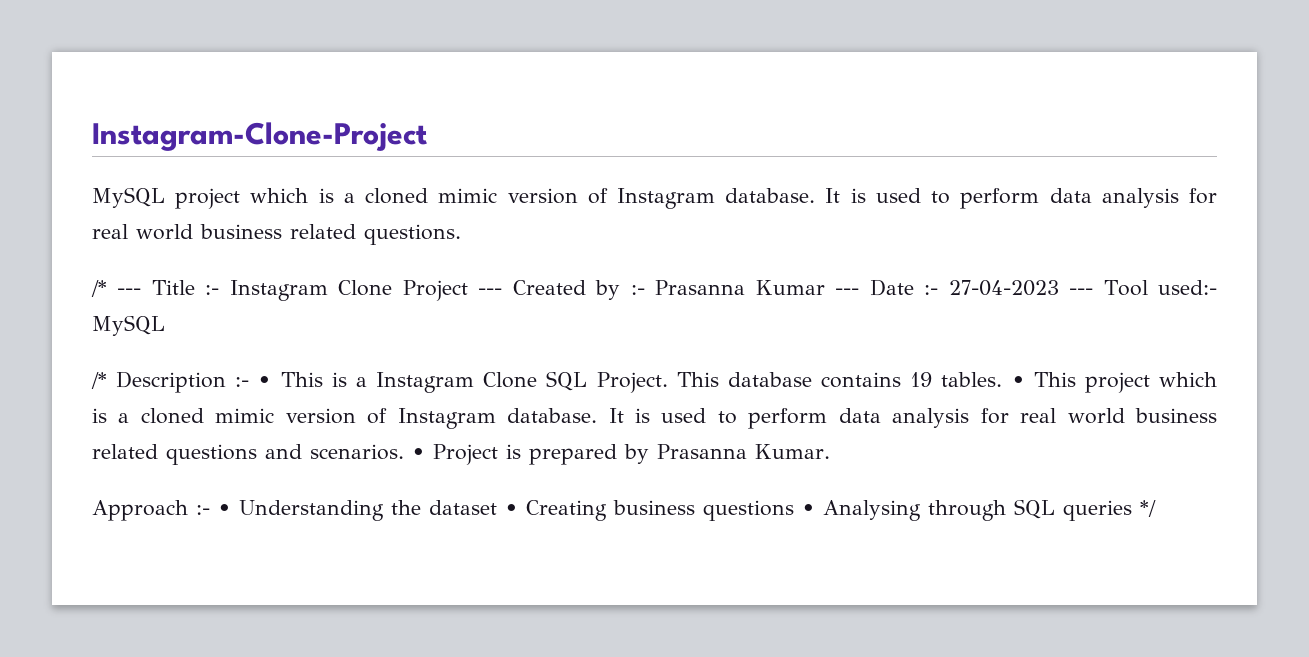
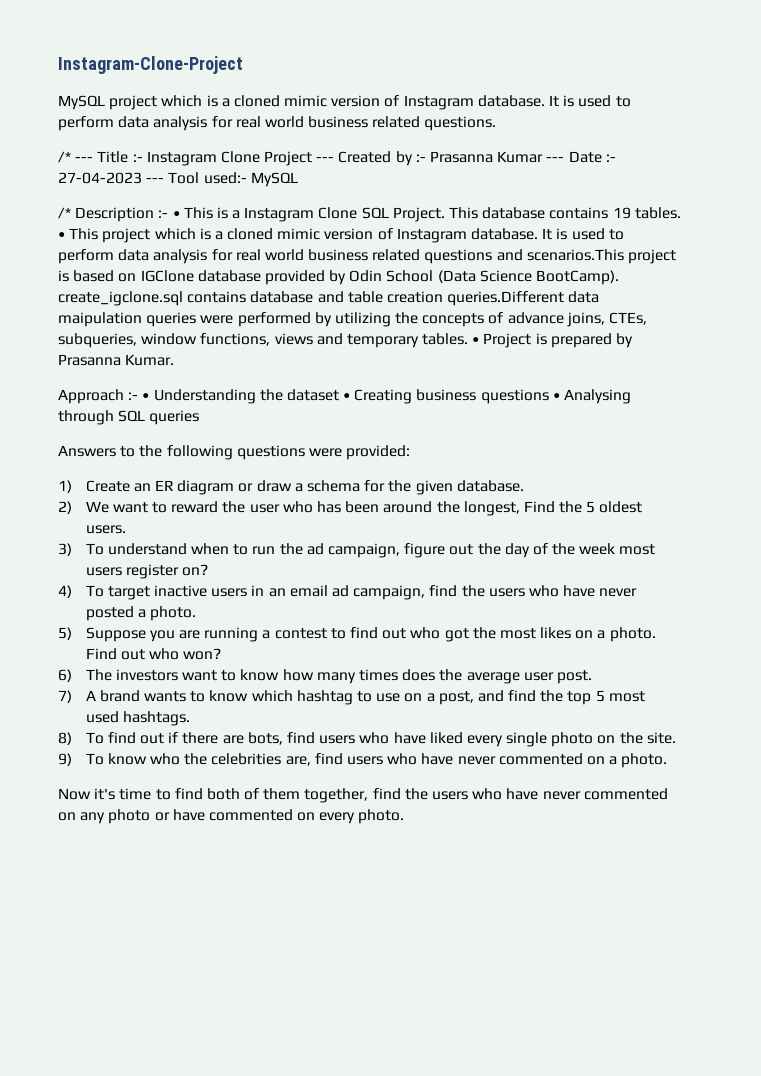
[310,444,404,460] scenarios. -> [526,249,677,264] [58,270,620,285] [58,291,600,306] [58,312,648,327] [58,333,469,348] scenarios.This project is based on IGClone database provided by Odin School (Data Science BootCamp). create_igclone.sql contains database and table creation queries.Different data maipulation queries were performed by utilizing the concepts of advance joins, CTEs, subqueries, window functions, views and temporary tables.
[1140,500,1156,517] */ -> [58,445,411,460] [58,480,524,495] [58,501,643,516] [85,525,126,534] [58,543,656,558] [85,564,209,579] [58,585,638,600] [85,606,197,621] [58,627,656,642] [85,648,222,660] [58,669,592,684] [58,690,645,705] [85,711,190,726] [58,732,676,747] [58,753,668,768] [58,788,668,803] [58,809,405,824] // Answers to the following questions were provided: // 1) Create an ER diagram or draw a schema for the given database. // 2) We want to reward the user who has been around the longest, Find the 5 oldest users. // 3) To understand when to run the ad campaign, figure out the day of the week most users register on? // 4) To target inactive users in an email ad campaign, find the users who have never posted a photo. // 5) Suppose you are running a contest to find out who got the most likes on a photo. Find out who won? // 6) The investors want to know how many times does the average user post. // 7) A brand wants to know which hashtag to use on a post, and find the top 5 most used hashtags. // 8) To find out if there are bots, find users who have liked every single photo on the site. // 9) To know who the celebrities are, find users who have never commented on a photo. // Now it's time to find both of them together, find the users who have never commented on any photo or have commented on every photo.

